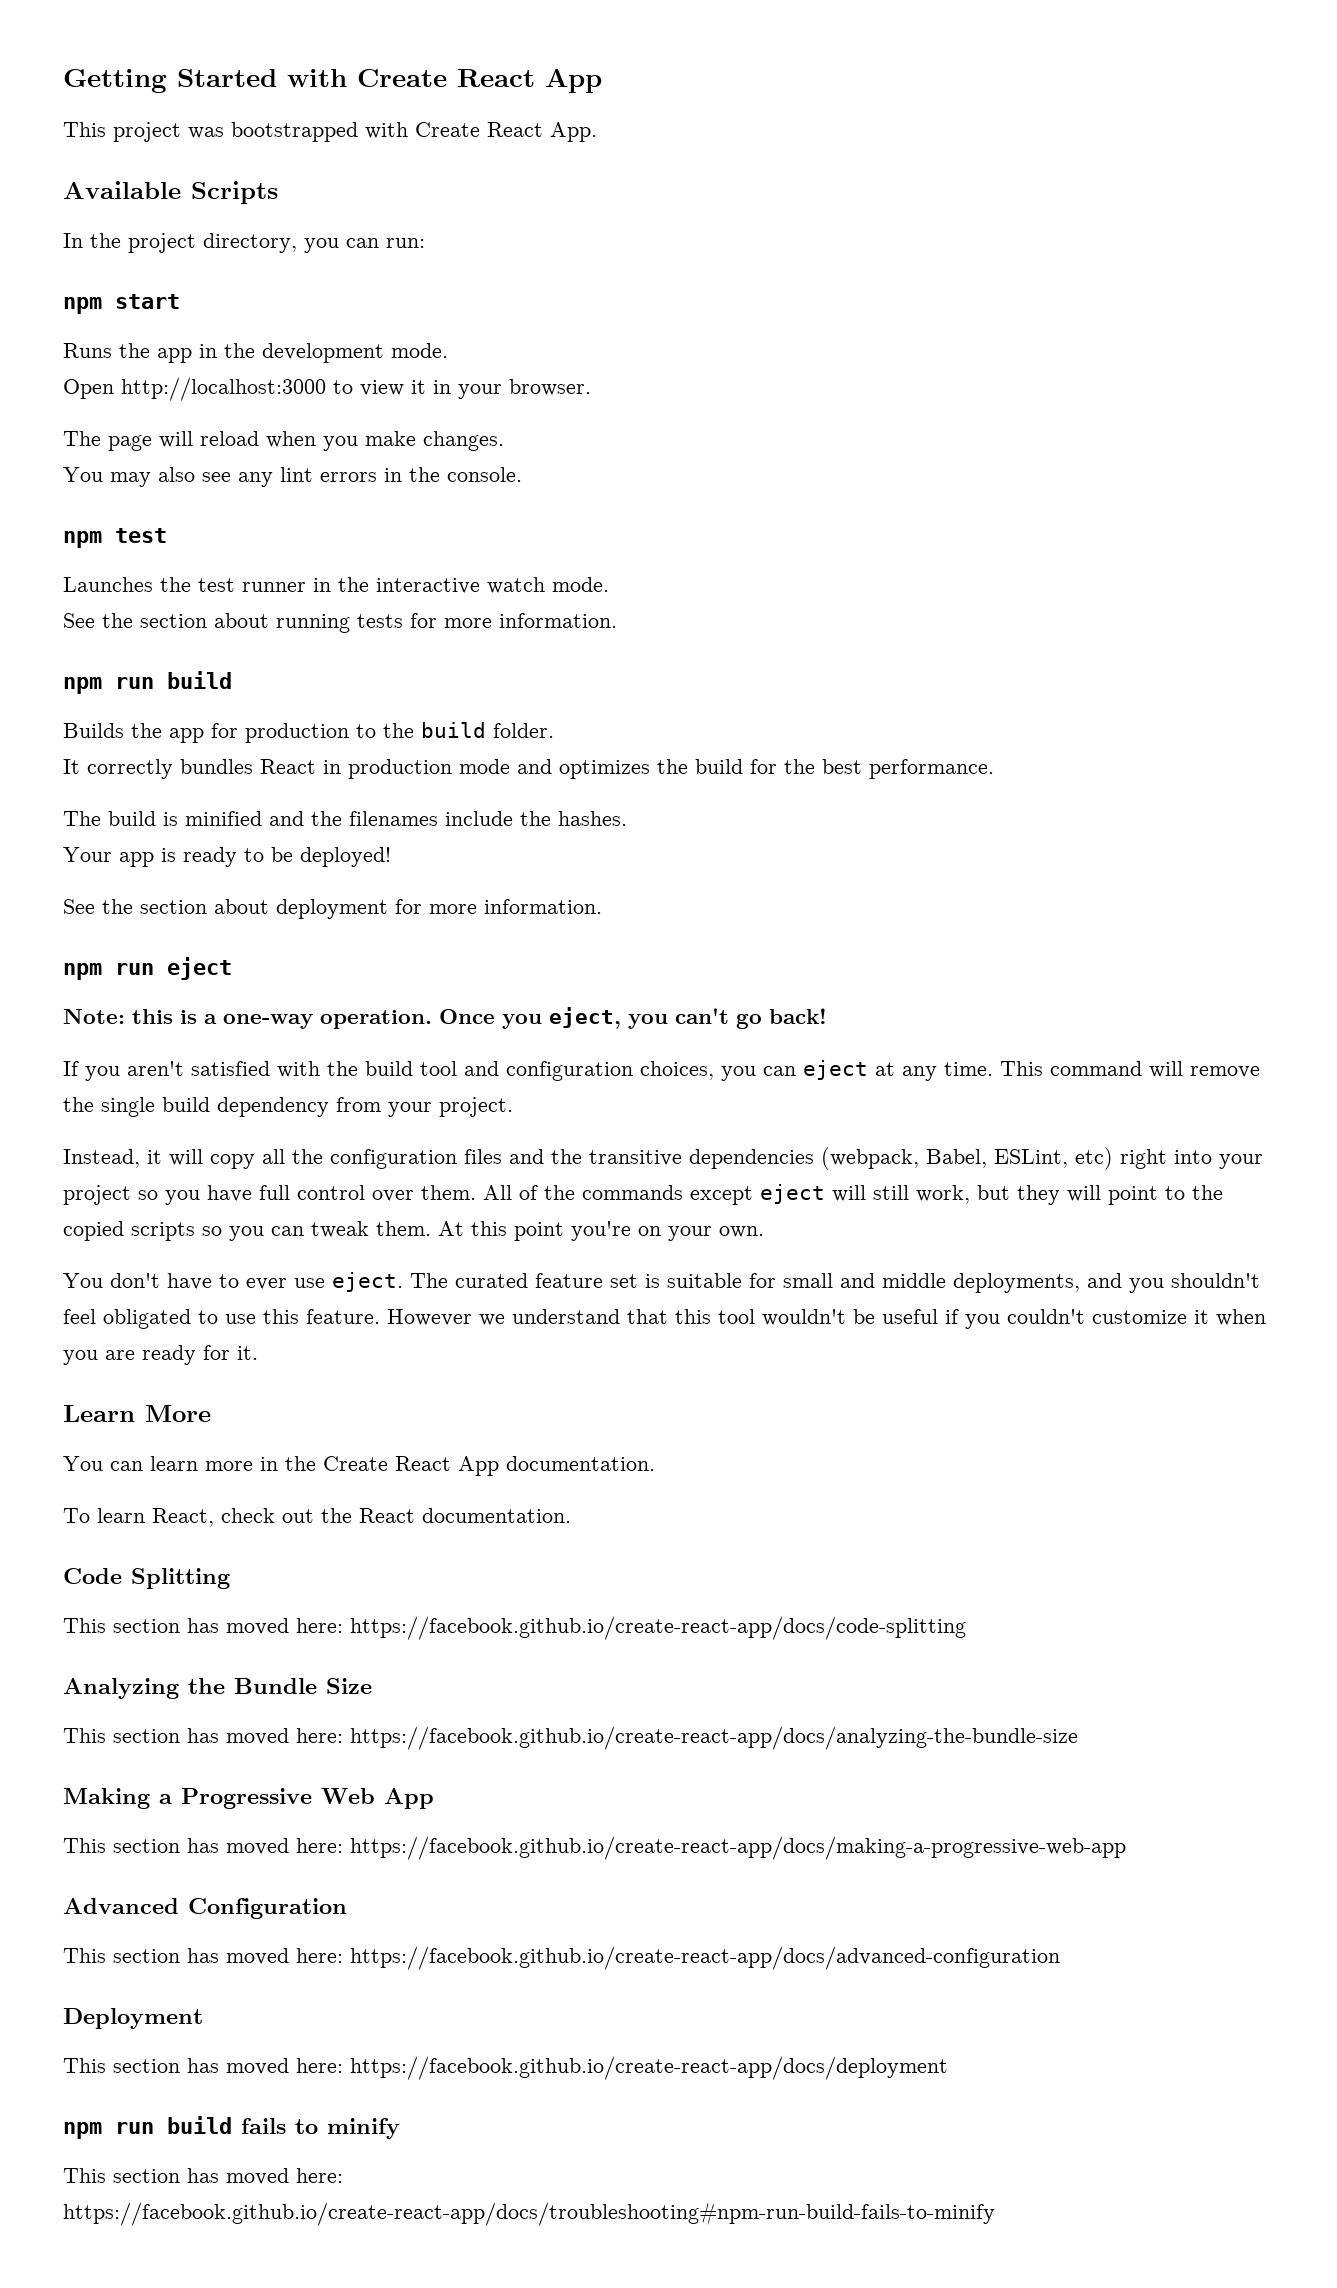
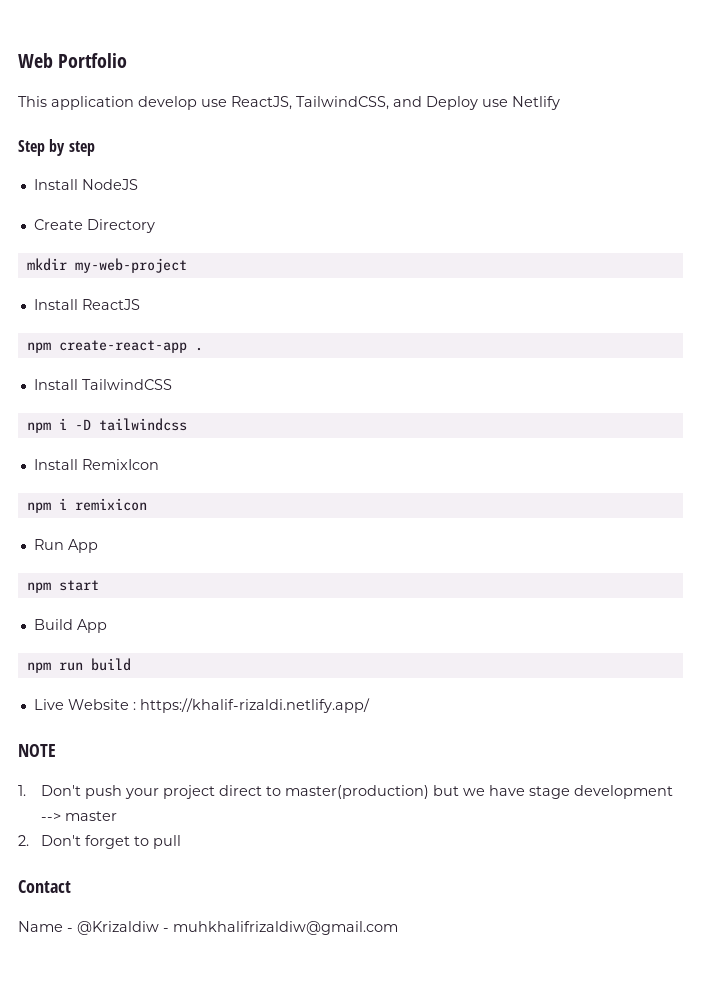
[63,68,602,93] [63,122,597,142] [63,181,278,204] [63,233,425,253] [63,294,180,314] [63,343,448,363] [63,377,591,401] [63,431,504,451] [63,467,522,487] [63,528,167,548] [63,577,609,594] [63,613,617,633] [63,671,232,694] [63,722,554,743] [63,759,994,779] [63,811,627,826] [63,847,391,867] [63,899,602,919] [63,957,232,980] [63,1007,827,1029] [63,1060,1260,1081] [63,1097,513,1117] [63,1147,1263,1170] [63,1184,1223,1205] [63,1221,764,1241] [63,1272,1260,1293] [63,1309,1266,1329] [63,1345,258,1365] [63,1405,211,1422] [63,1456,655,1476] [63,1508,571,1527] [63,1568,230,1589] [63,1616,966,1640] [63,1678,372,1699] [63,1726,1078,1750] [63,1788,434,1809] [63,1836,1126,1860] [63,1898,347,1919] [63,1946,1060,1970] [63,2008,203,2029] [63,2056,948,2080] [63,2116,400,2139] [63,2168,343,2185] [63,2202,995,2226] Getting Started with Create React App // This project was bootstrapped with Create React App. // Available Scripts // In the project directory, you can run: // npm start // Runs the app in the development mode. // Open http://localhost:3000 to view it in your browser. // The page will reload when you make changes. // You may also see any lint errors in the console. // npm test // Launches the test runner in the interactive watch mode. // See the section about running tests for more information. // npm run build // Builds the app for production to the build folder. // It correctly bundles React in production mode and optimizes the build for the best performance. // The build is minified and the filenames include the hashes. // Your app is ready to be deployed! // See the section about deployment for more information. // npm run eject // Note: this is a one-way operation. Once you eject, you can't go back! // If you aren't satisfied with the build tool and configuration choices, you can eject at any time. This command will remove the single build dependency from your project. // Instead, it will copy all the configuration files and the transitive dependencies (webpack, Babel, ESLint, etc) right into your project so you have full control over them. All of the commands except eject will still work, but they will point to the copied scripts so you can tweak them. At this point you're on your own. // You don't have to ever use eject. The curated feature set is suitable for small and middle deployments, and you shouldn't feel obligated to use this feature. However we understand that this tool wouldn't be useful if you couldn't customize it when you are ready for it. // Learn More // You can learn more in the Create React App documentation. // To learn React, check out the React documentation. // Code Splitting // This section has moved here: https://facebook.github.io/create-react-app/docs/code-splitting // Analyzing the Bundle Size // This section has moved here: https://facebook.github.io/create-react-app/docs/analyzing-the-bundle-size // Making a Progressive Web App // This section has moved here: https://facebook.github.io/create-react-app/docs/making-a-progressive-web-app // Advanced Configuration // This section has moved here: https://facebook.github.io/create-react-app/docs/advanced-configuration // Deployment // This section has moved here: https://facebook.github.io/create-react-app/docs/deployment // npm run build fails to minify // This section has moved here: https://facebook.github.io/create-react-app/docs/troubleshooting#npm-run-build-fails-to-minify -> [18,53,128,68] [18,96,560,110] [18,139,95,156] [33,179,138,190] [33,219,155,233] [26,258,187,273] [33,299,140,310] [26,340,203,353] [33,379,172,390] [26,418,187,433] [33,459,159,470] [26,498,147,513] [33,539,98,553] [26,580,99,593] [33,619,107,633] [26,658,131,673] [33,698,370,713] [18,744,56,757] [18,785,673,799] [40,811,117,821] [18,835,181,849] [18,880,71,893] [18,921,398,935] Web Portfolio // This application develop use ReactJS, TailwindCSS, and Deploy use Netlify // Step by step // Install NodeJS // Create Directory // mkdir my-web-project // Install ReactJS // npm create-react-app . // Install TailwindCSS // npm i -D tailwindcss // Install RemixIcon // npm i remixicon // Run App // npm start // Build App // npm run build // Live Website : https://khalif-rizaldi.netlify.app/ // NOTE // 1. Don't push your project direct to master(production) but we have stage development --> master // 2. Don't forget to pull // Contact // Name - @Krizaldiw - muhkhalifrizaldiw@gmail.com

